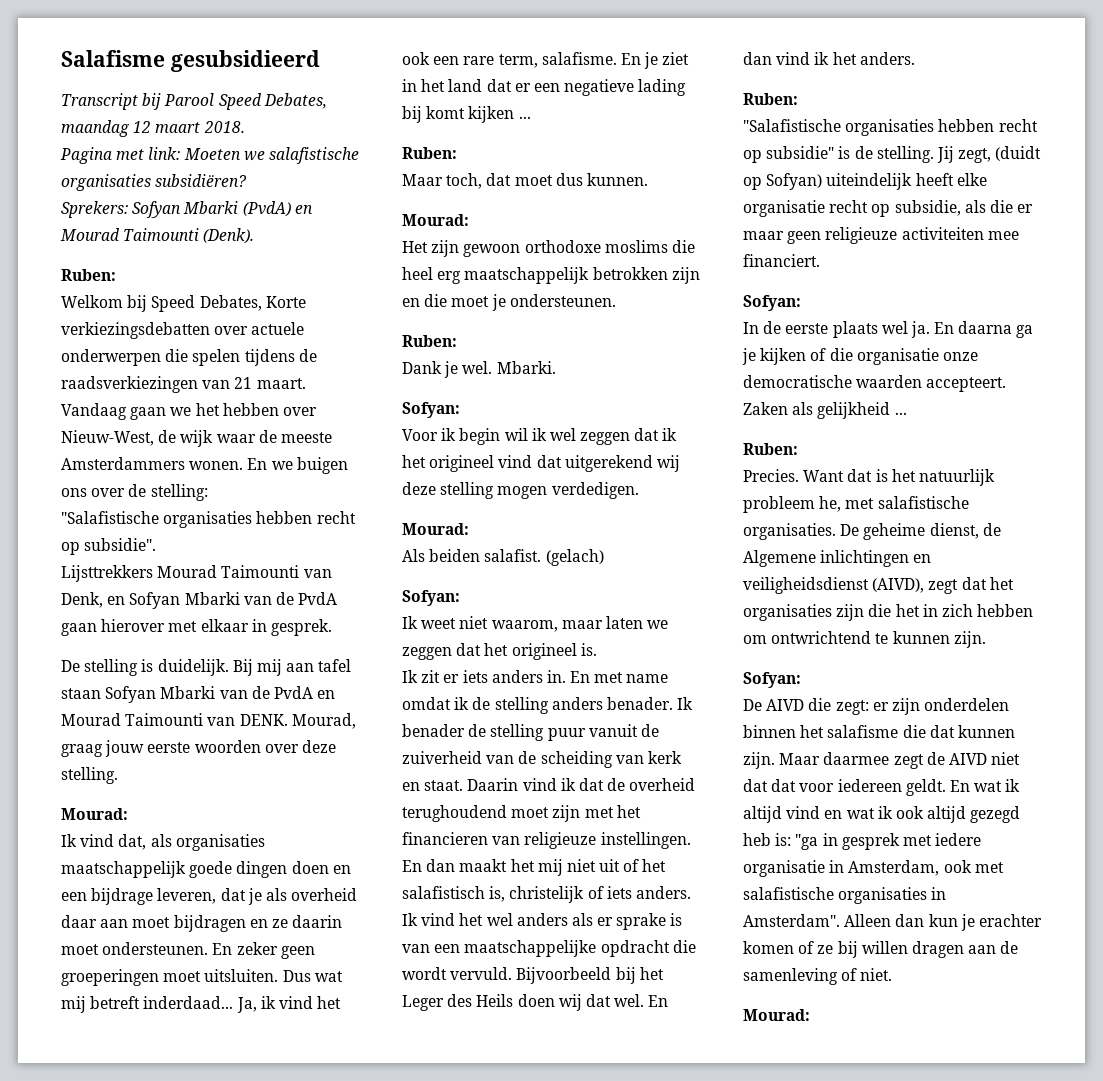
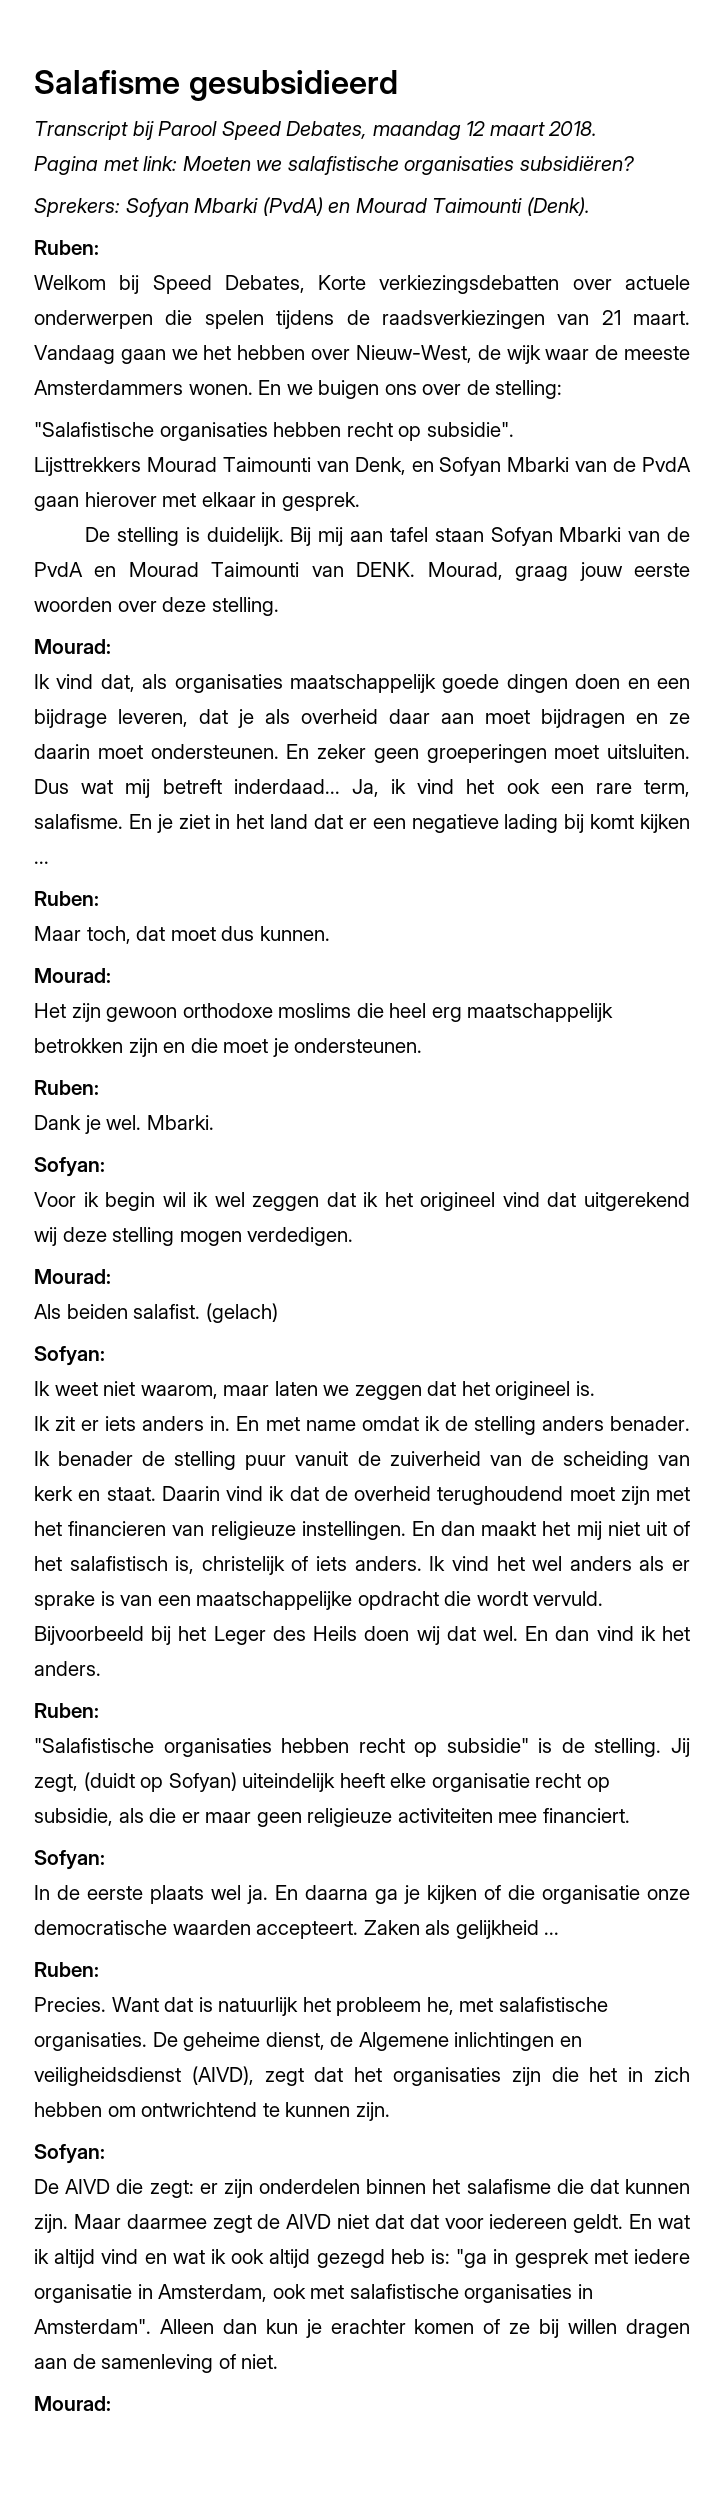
[891,469,995,486] het natuurlijk -> [218,1997,331,2016] natuurlijk het

